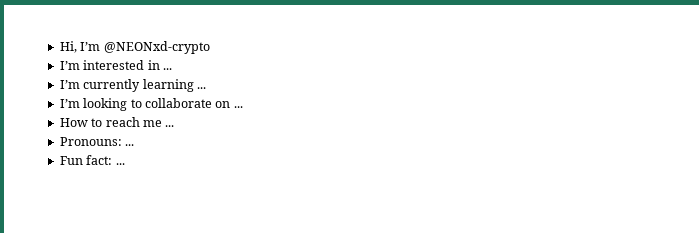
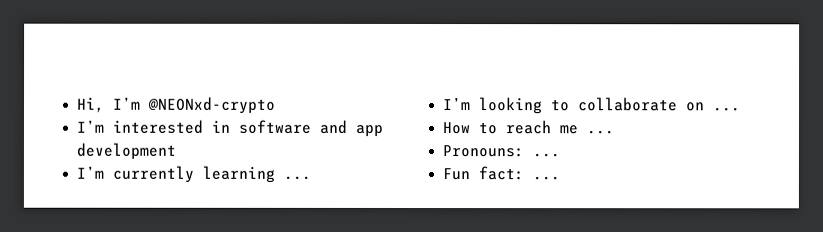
[162,68,172,70] ... -> [238,119,384,137] [76,142,177,160] software and app development

